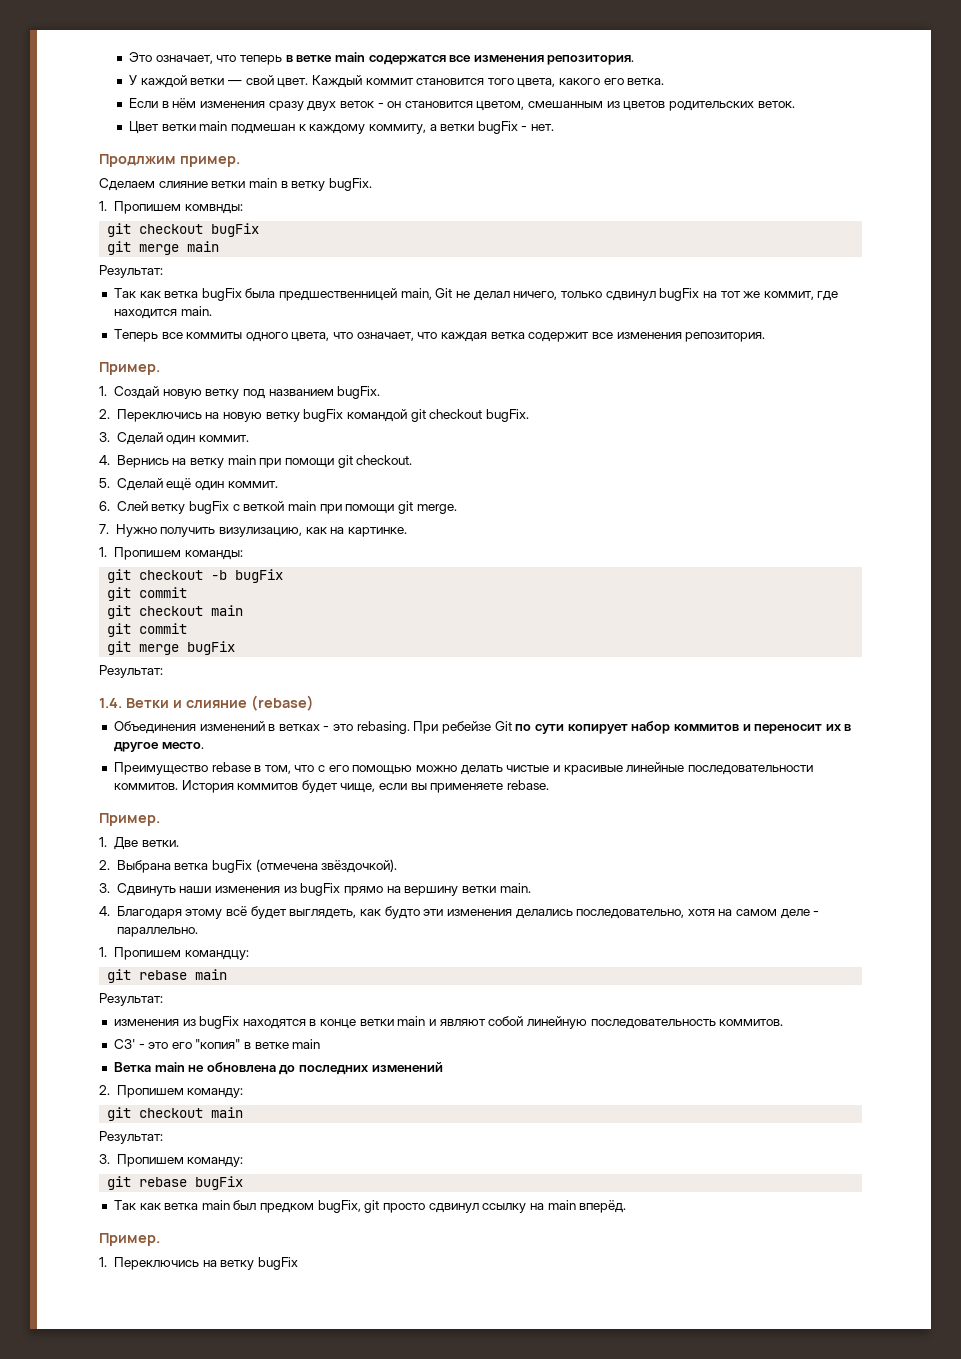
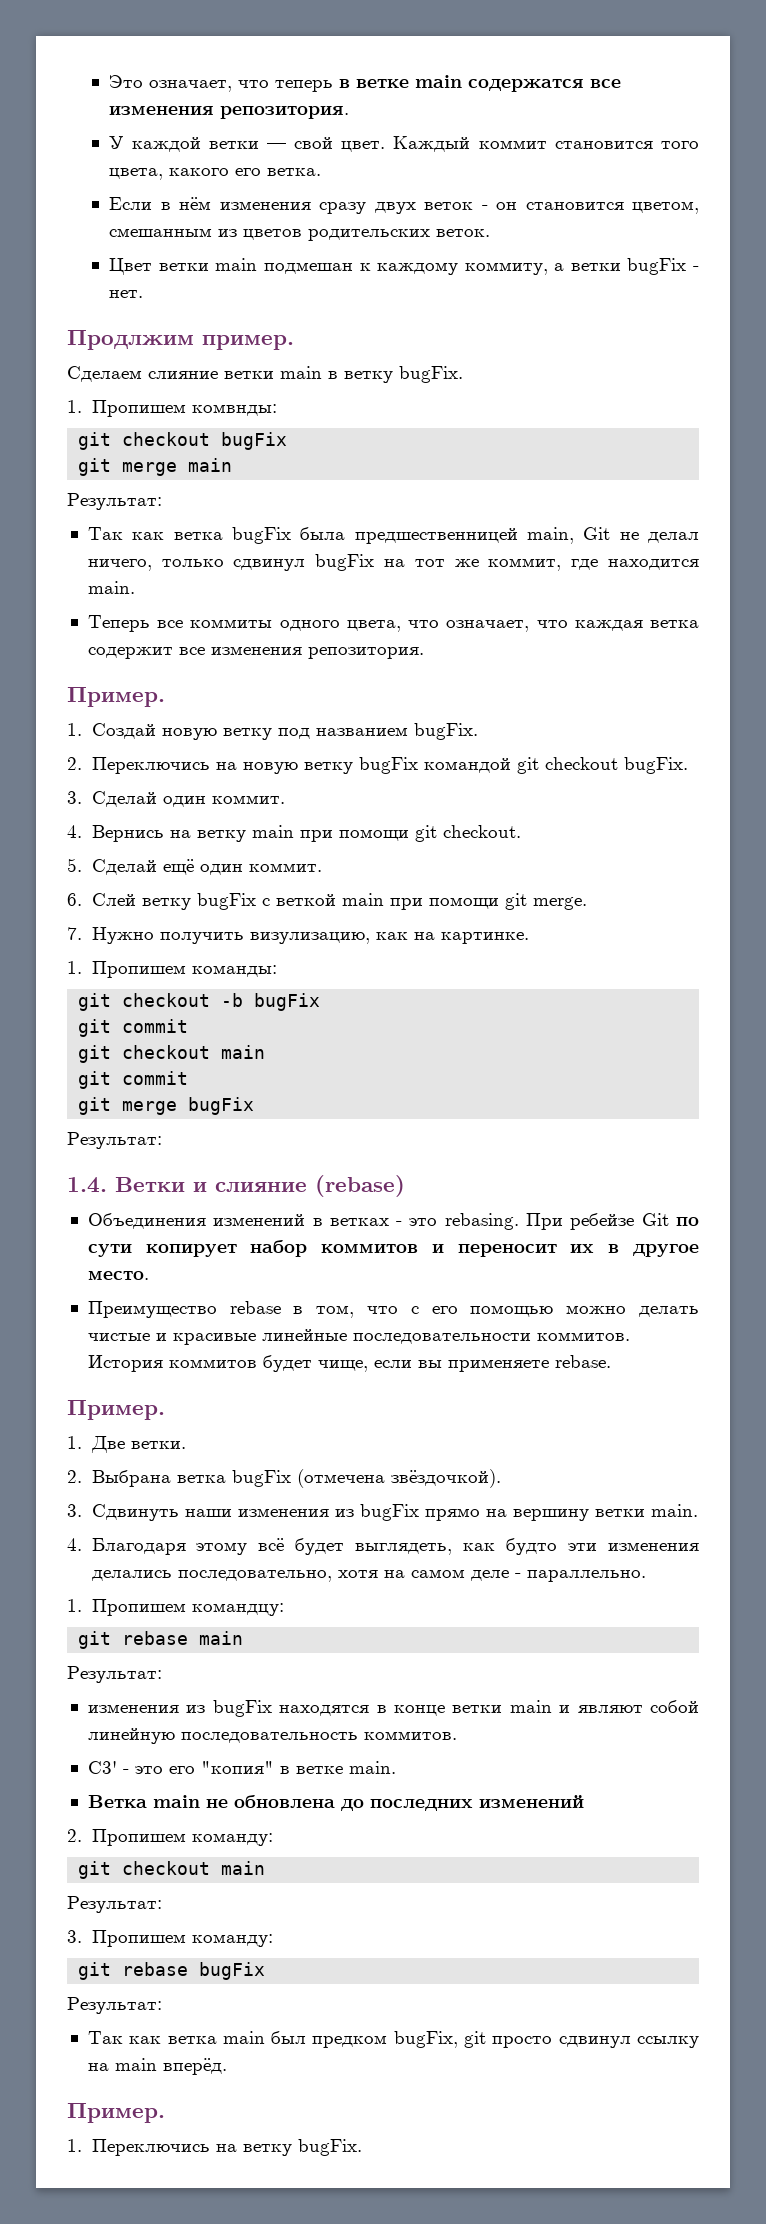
[292,1039,321,1049] main -> [348,1761,396,1774] main.
(244, 1183) none -> [67,1997,162,2014] // Результат:
[258,1257,299,1270] bugFix -> [297,2139,362,2156] bugFix.

